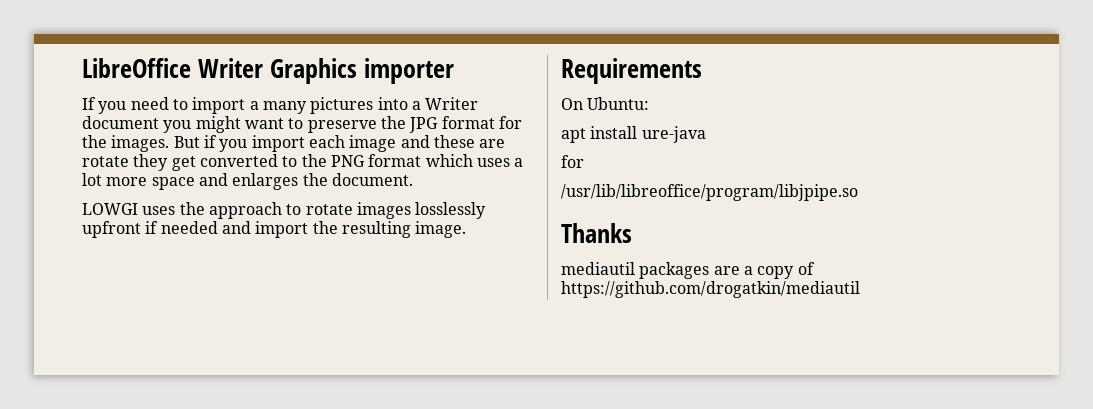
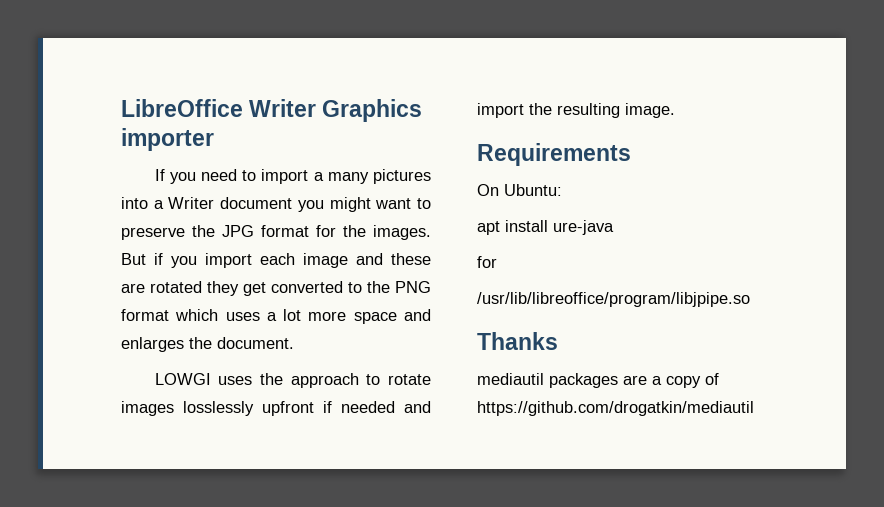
[82,156,129,167] rotate -> [150,281,202,293] rotated

